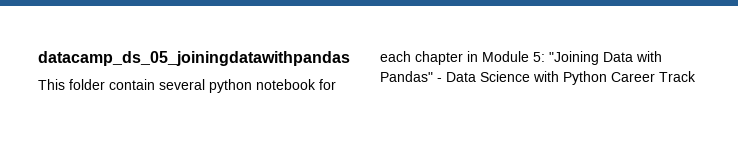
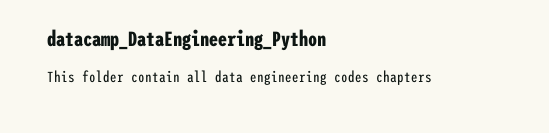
[38,51,350,66] datacamp_ds_05_joiningdatawithpandas -> [47,29,326,51] datacamp_DataEngineering_Python
[159,79,336,93] [380,51,662,65] [380,71,696,85] several python notebook for each chapter in Module 5: "Joining Data with Pandas" - Data Science with Python Career Track -> [187,70,432,85] all data engineering codes chapters

